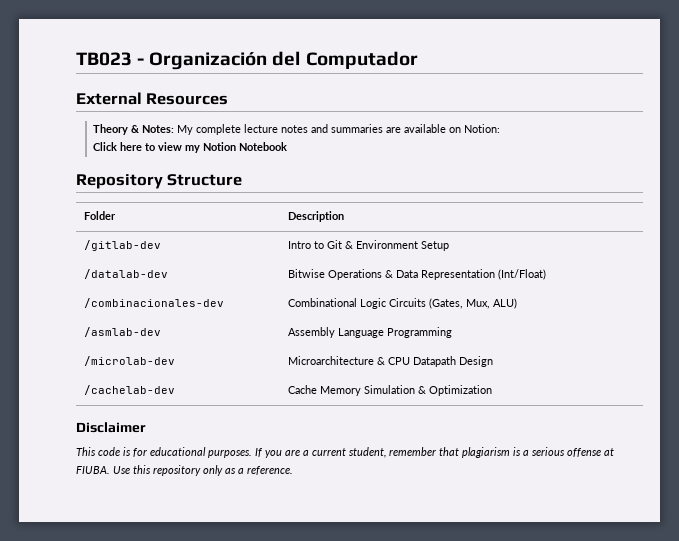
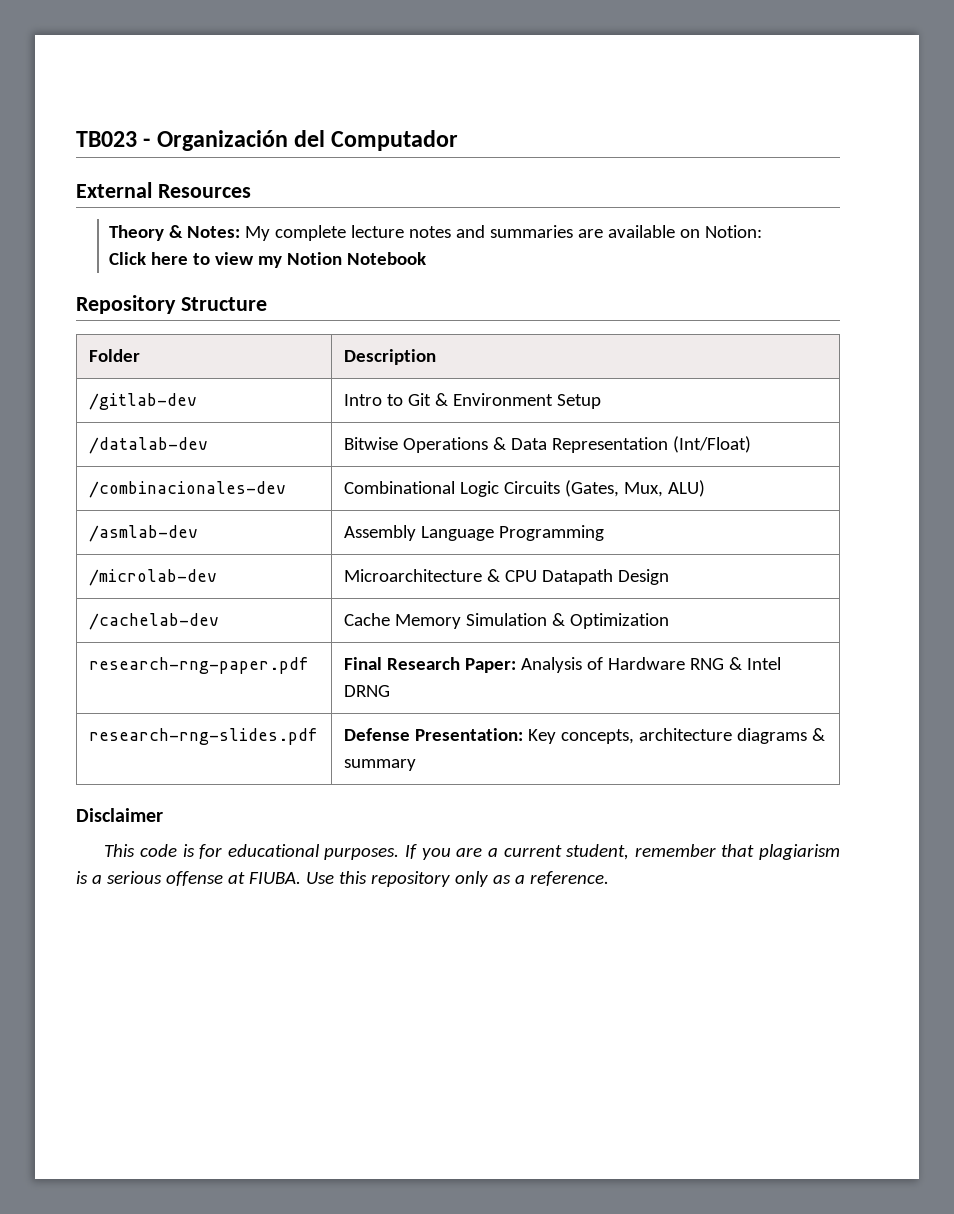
(493, 390) none -> [88,657,309,674] [343,657,781,673] [343,685,390,697] [88,728,318,745] [343,728,825,744] [343,759,416,771] // research-rng-paper.pdf | Final Research Paper: Analysis of Hardware RNG & Intel DRNG // research-rng-slides.pdf | Defense Presentation: Key concepts, architecture diagrams & summary

